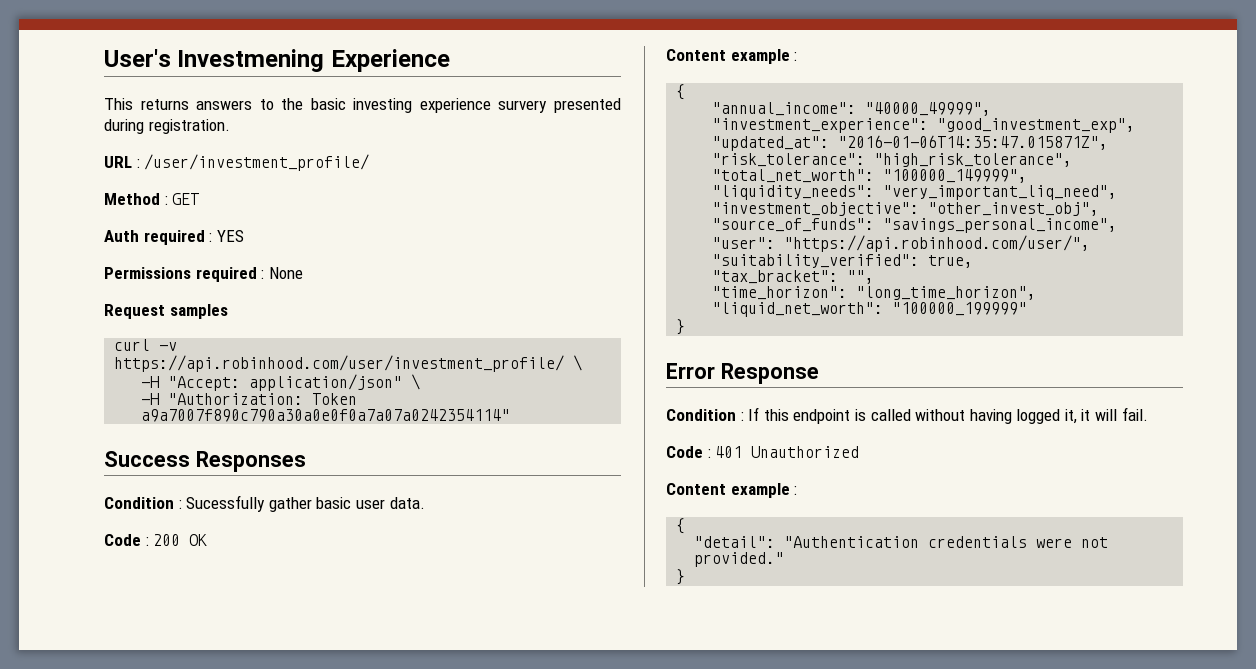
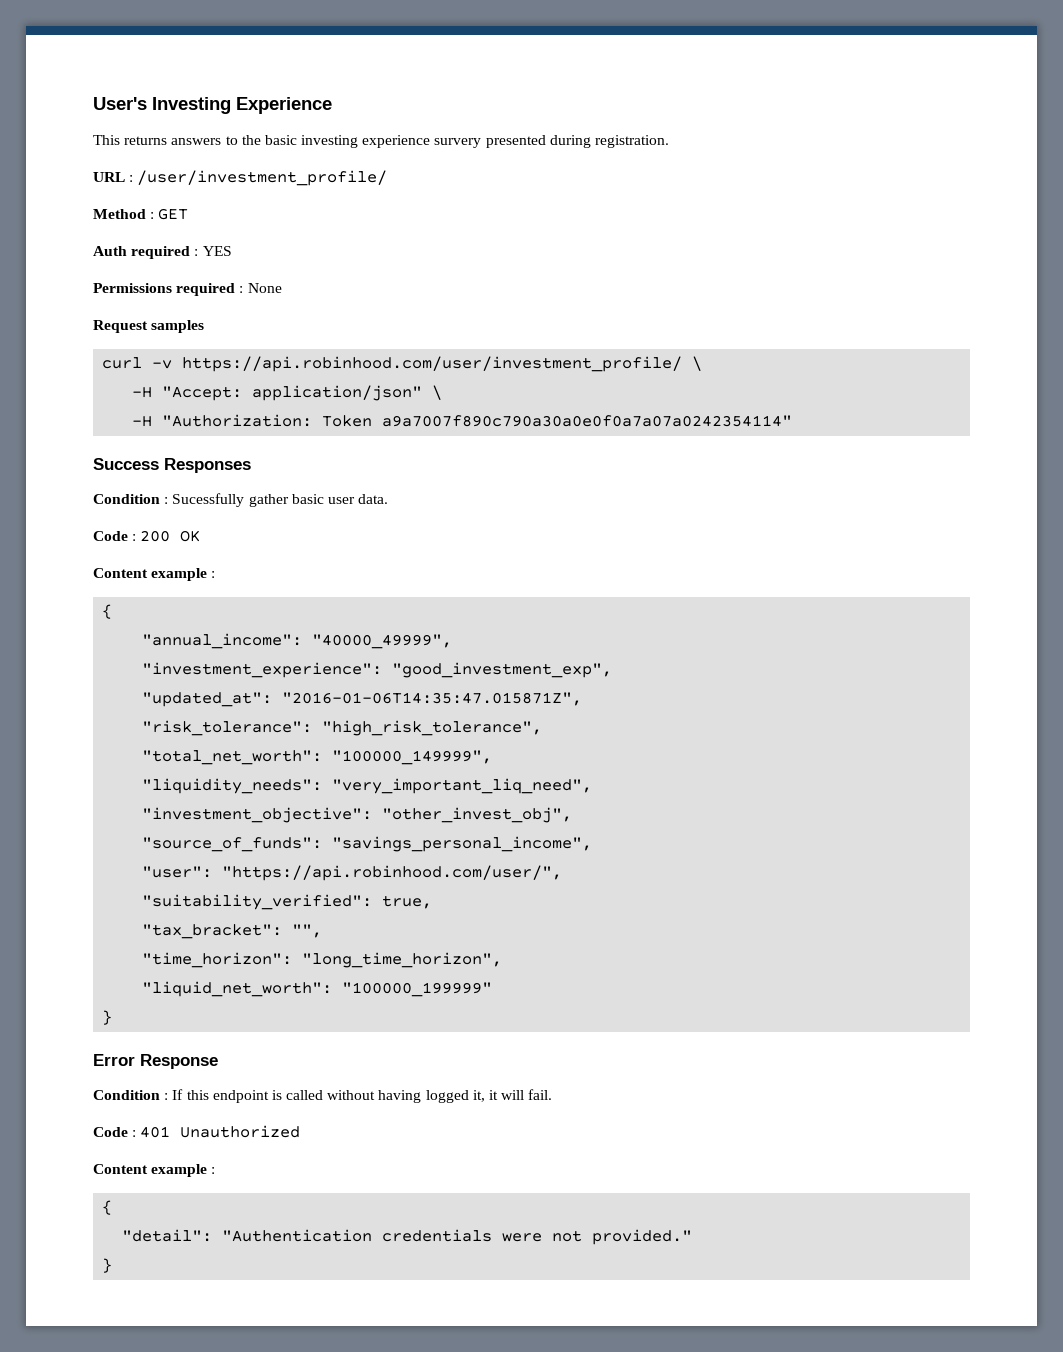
[177,49,325,72] Investmening -> [152,97,231,114] Investing

